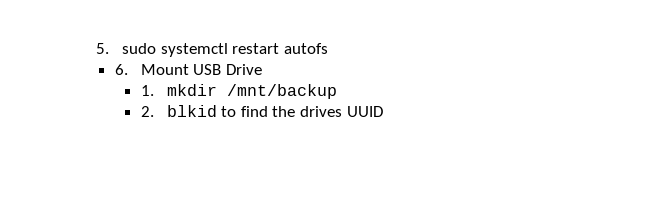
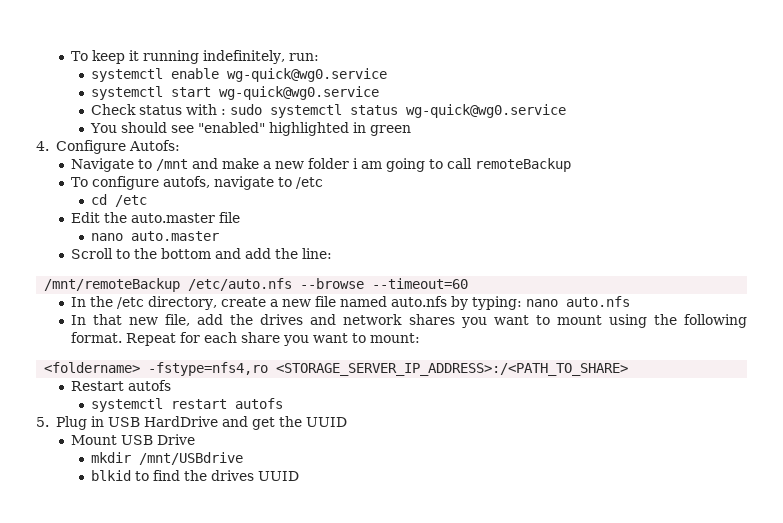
[95,43,328,57] [114,64,128,75] 5. sudo systemctl restart autofs // 6. -> [70,50,319,64] [90,68,387,82] [90,86,379,100] [90,104,566,118] [89,122,411,136] [36,140,180,154] [70,158,571,172] [70,176,323,190] [90,194,147,207] [70,212,240,223] [90,231,219,241] [70,248,332,259] [44,278,469,292] [70,296,630,310] [70,314,747,328] [70,332,420,346] [44,362,629,376] [70,380,171,391] [90,398,283,412] [36,416,347,430] To keep it running indefinitely, run: // systemctl enable wg-quick@wg0.service // systemctl start wg-quick@wg0.service // Check status with : sudo systemctl status wg-quick@wg0.service // You should see "enabled" highlighted in green // 4. Configure Autofs: // Navigate to /mnt and make a new folder i am going to call remoteBackup // To configure autofs, navigate to /etc // cd /etc // Edit the auto.master file // nano auto.master // Scroll to the bottom and add the line: // /mnt/remoteBackup /etc/auto.nfs --browse --timeout=60 // In the /etc directory, create a new file named auto.nfs by typing: nano auto.nfs // In that new file, add the drives and network shares you want to mount using the following format. Repeat for each share you want to mount: // <foldername> -fstype=nfs4,ro <STORAGE_SERVER_IP_ADDRESS>:/<PATH_TO_SHARE> // Restart autofs // systemctl restart autofs // 5. Plug in USB HardDrive and get the UUID //
[140,84,337,99] [140,106,154,117] 1. mkdir /mnt/backup // 2. -> [90,452,243,465] mkdir /mnt/USBdrive //

